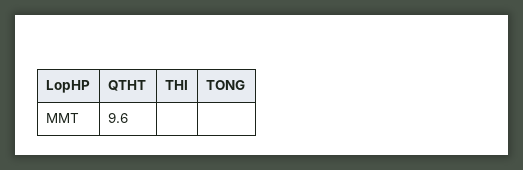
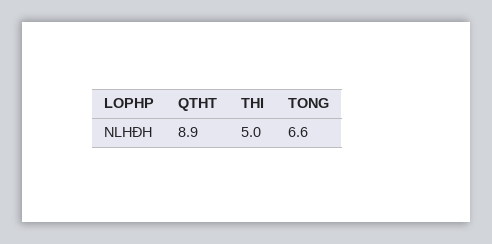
[45,80,90,93] LopHP -> [103,98,154,108] LOPHP
[45,113,79,123] [107,112,128,123] MMT | 9.6 | | -> [103,127,152,137] [177,127,198,137] [240,127,261,137] [287,127,308,137] NLHĐH | 8.9 | 5.0 | 6.6

